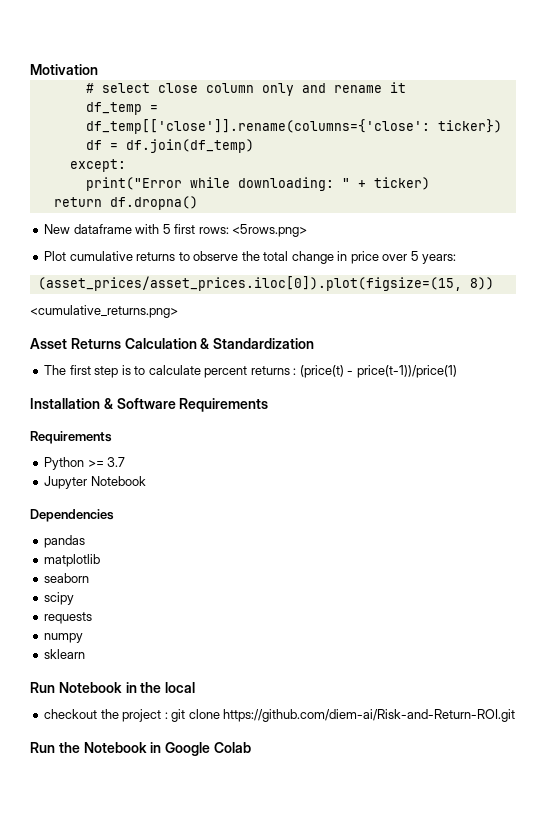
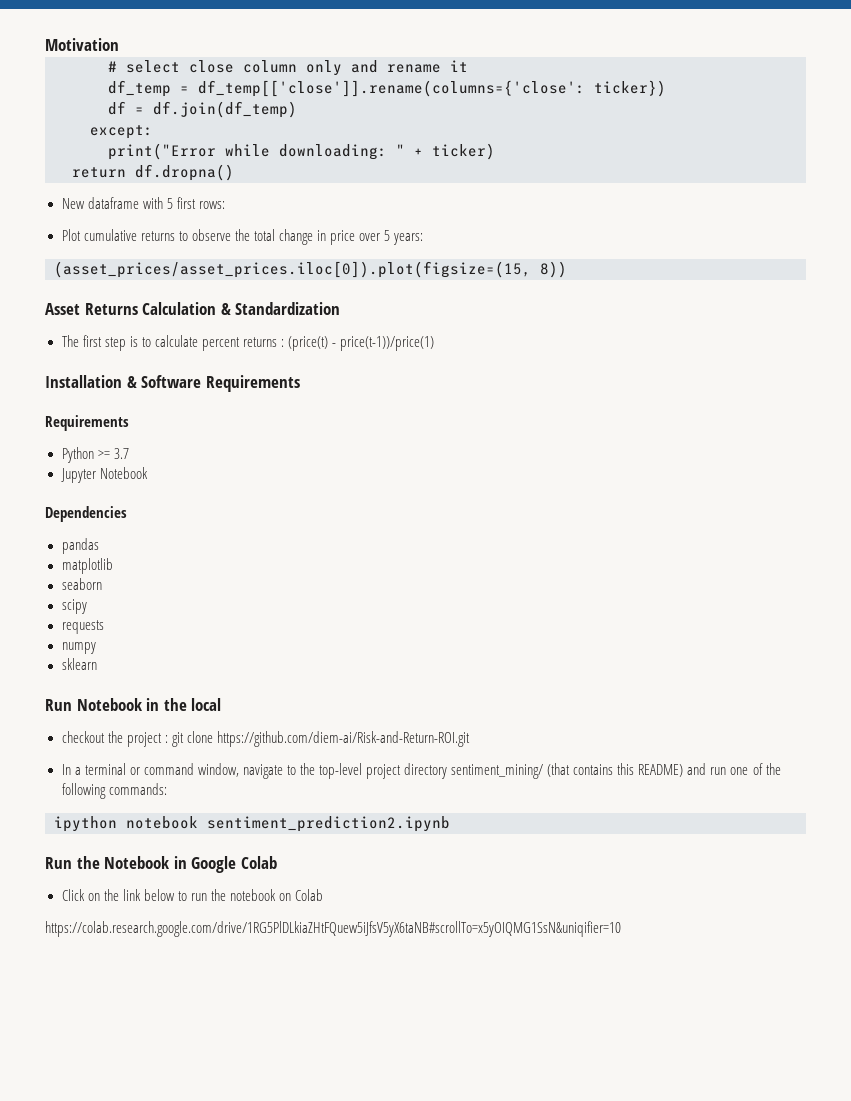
[232,224,308,237] <5rows.png> -> (225, 205) none
[30,305,178,318] // <cumulative_returns.png> -> (567, 269) none
(516, 715) none -> [61,763,781,779] [61,783,167,799] [54,816,450,832] // In a terminal or command window, navigate to the top-level project directory sentiment_mining/ (that contains this README) and run one of the following commands: // ipython notebook sentiment_prediction2.ipynb
(251, 747) none -> [61,889,324,901] [45,921,621,937] // Click on the link below to run the notebook on Colab // https://colab.research.google.com/drive/1RG5PlDLkiaZHtFQuew5iJfsV5yX6taNB#scrollTo=x5yOIQMG1SsN&uniqifier=10

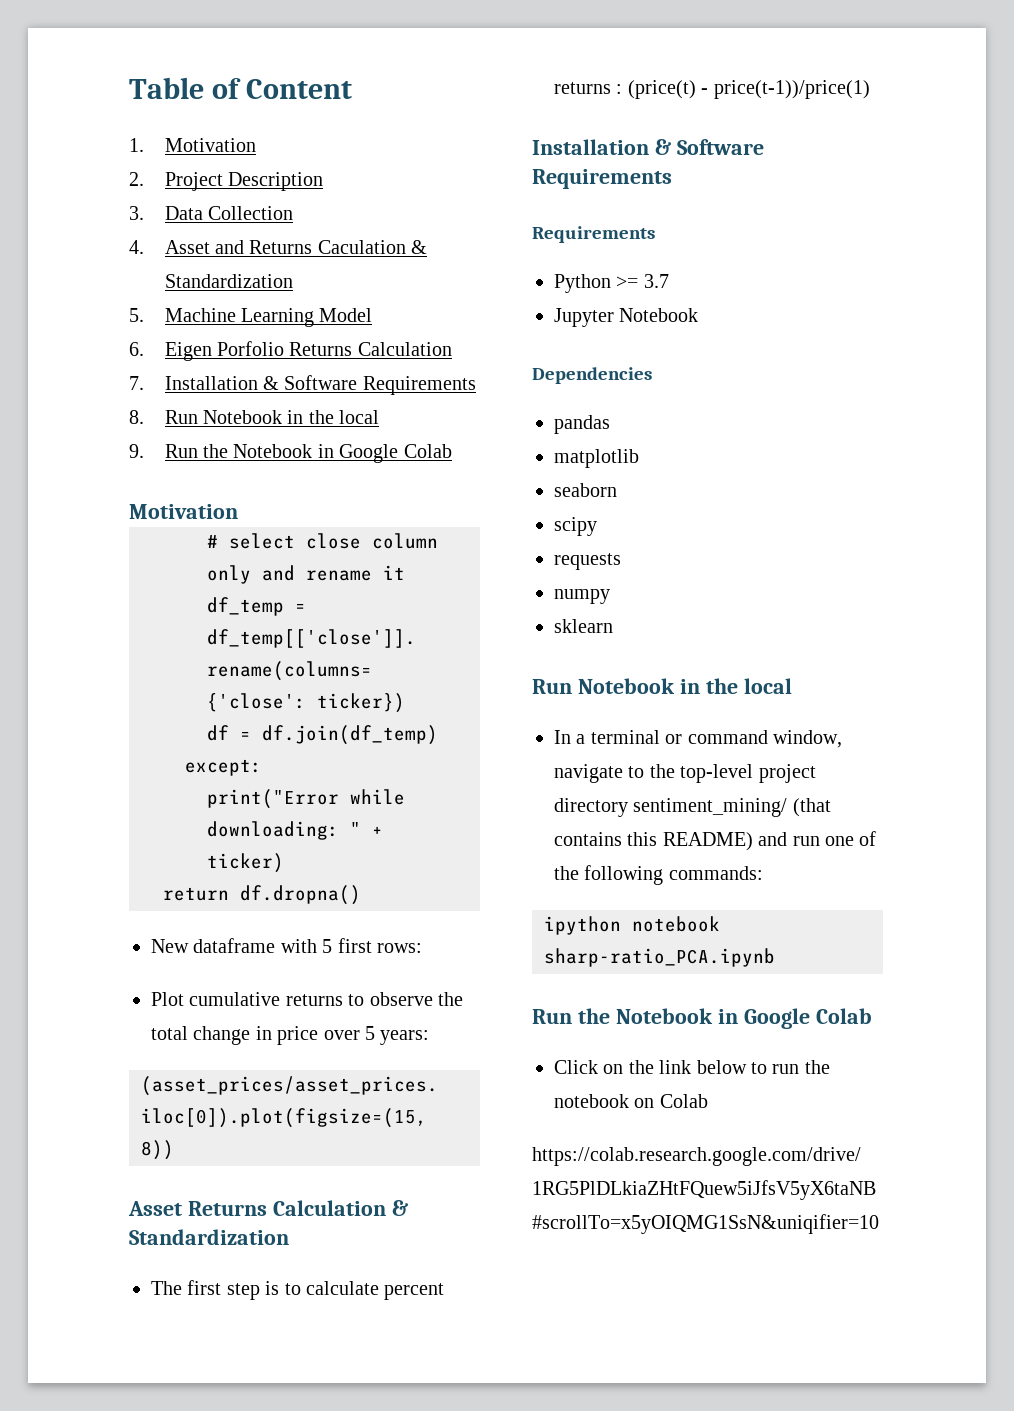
(45, 44) none -> [129,77,353,99] [129,138,256,152] [129,172,323,191] [129,206,293,220] [129,240,428,254] [164,274,293,288] [129,308,373,327] [129,341,452,361] [129,375,476,395] [129,410,380,424] [129,444,452,463] Table of Content // 1. Motivation // 2. Project Description // 3. Data Collection // 4. Asset and Returns Caculation & Standardization // 5. Machine Learning Model // 6. Eigen Porfolio Returns Calculation // 7. Installation & Software Requirements // 8. Run Notebook in the local // 9. Run the Notebook in Google Colab //
[61,731,470,747] // checkout the project : git clone https://github.com/diem-ai/Risk-and-Return-ROI.git -> (792, 686) none
[207,816,450,832] sentiment_prediction2.ipynb -> [544,948,775,967] sharp-ratio_PCA.ipynb

